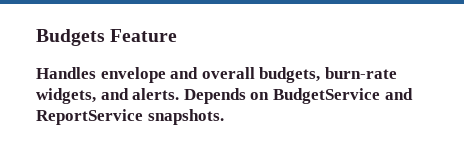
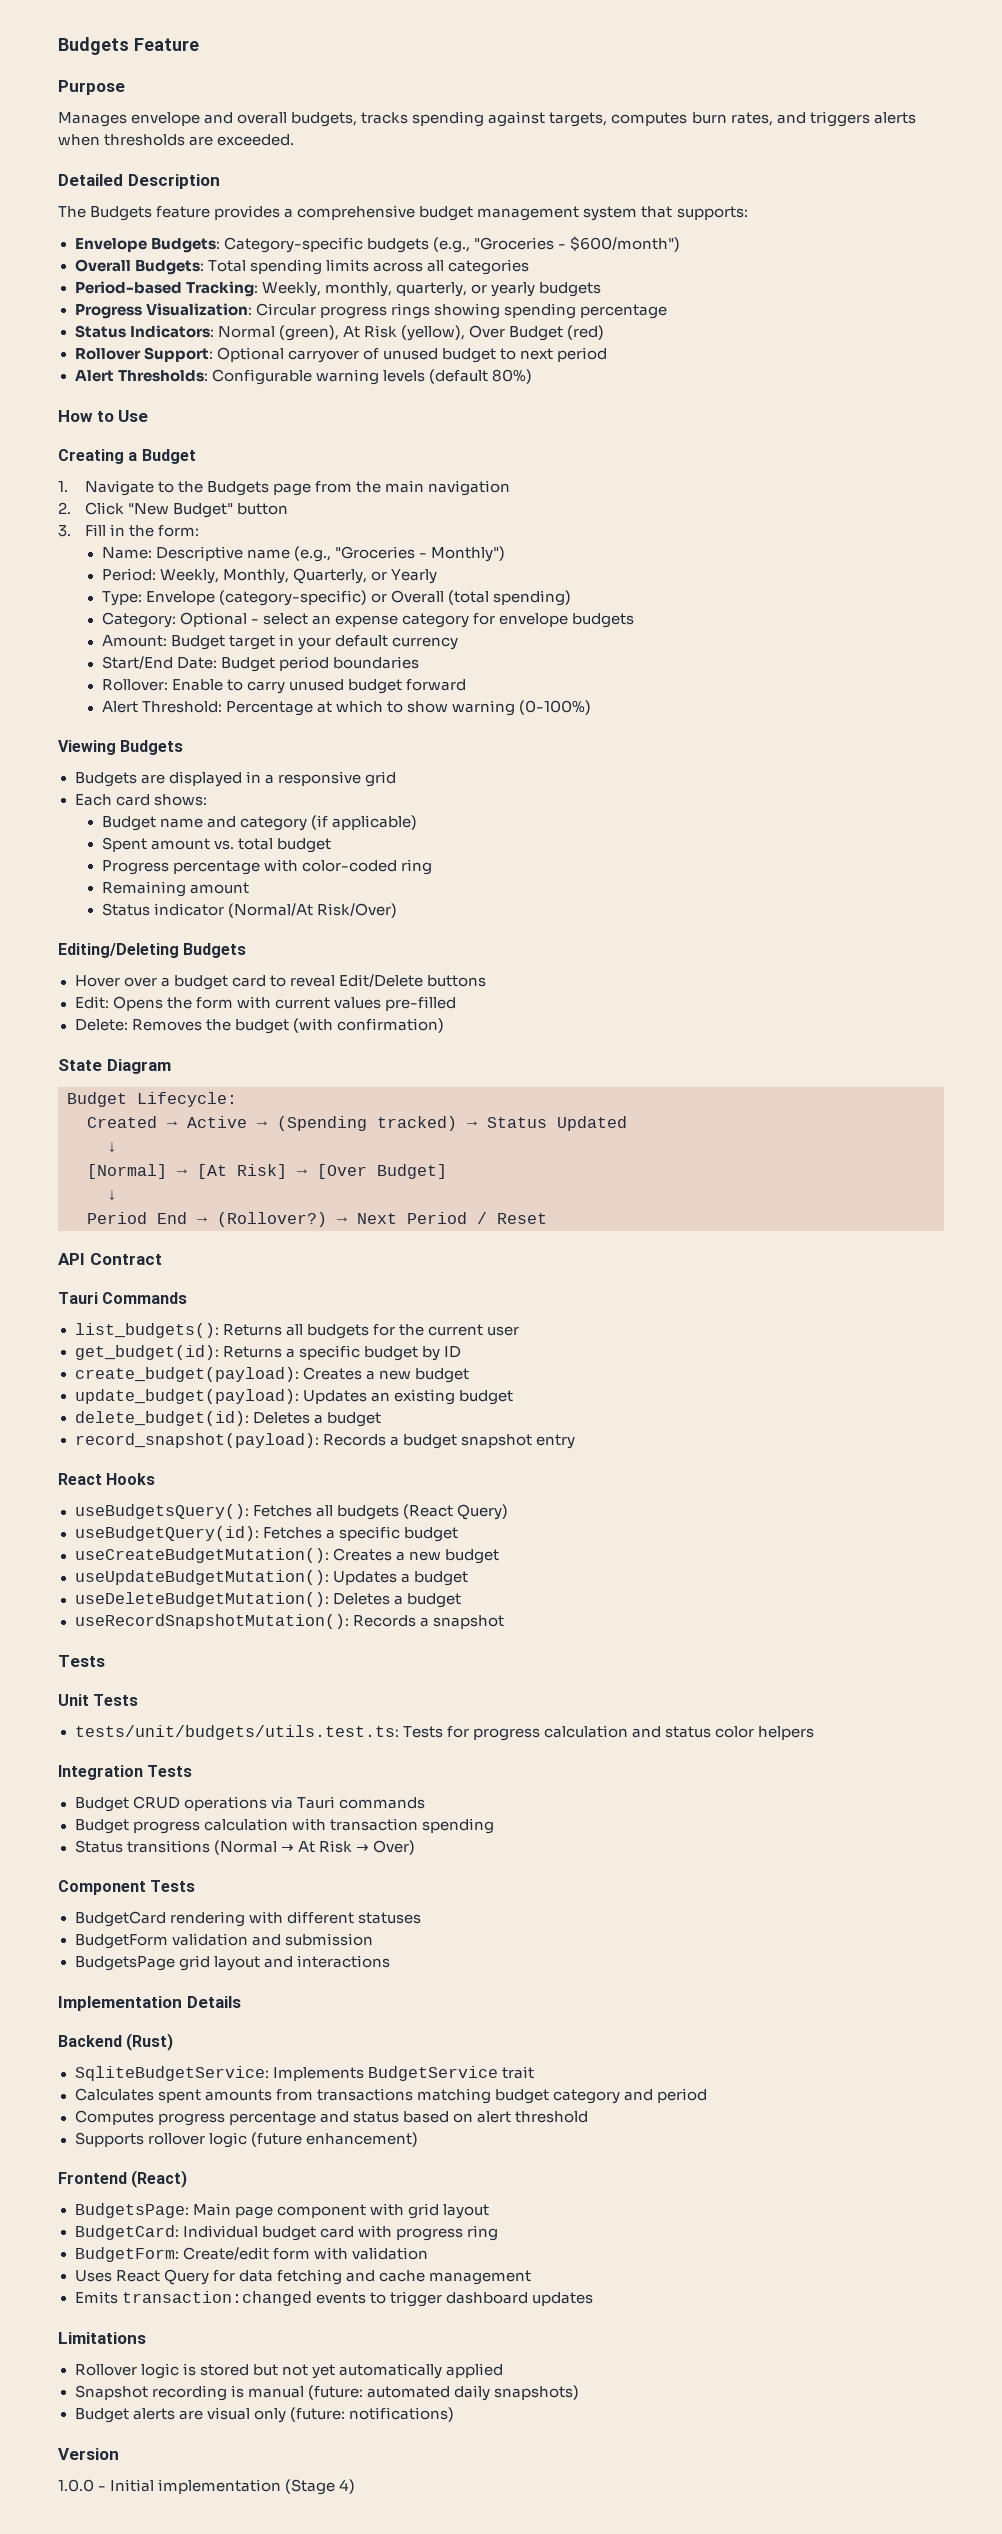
[36,67,96,79] Handles -> [58,80,125,95] [58,112,127,127] Purpose // Manages
[324,67,397,79] [36,88,413,104] [36,109,224,125] burn-rate widgets, and alerts. Depends on BudgetService and ReportService snapshots. -> [361,111,916,127] [58,134,295,146] [58,174,220,189] [58,205,748,221] [74,236,680,253] [74,259,529,275] [74,281,601,297] [74,303,667,319] [74,325,604,341] [74,347,607,363] [74,369,532,385] [58,410,149,422] [58,449,196,464] [58,480,511,496] [58,502,289,518] [58,524,200,537] [101,546,505,562] [101,568,437,584] [101,590,571,606] [101,612,634,628] [101,634,458,650] [101,656,419,672] [101,679,466,694] [101,700,591,716] [58,740,184,755] [74,771,396,787] [74,794,207,806] [101,815,417,831] [101,837,331,853] [101,859,432,875] [101,881,249,897] [101,903,397,918] [58,943,247,958] [74,974,486,990] [74,996,456,1011] [74,1018,444,1034] [58,1059,171,1074] [67,1092,237,1107] [87,1116,627,1131] [107,1142,117,1152] [87,1164,447,1179] [107,1190,117,1200] [87,1212,547,1227] [58,1253,162,1265] [58,1292,188,1304] [74,1323,519,1339] [74,1345,461,1361] [74,1367,469,1383] [74,1389,513,1405] [74,1411,381,1427] [74,1433,575,1449] [58,1473,156,1485] [74,1504,508,1520] [74,1526,458,1542] [74,1548,499,1564] [74,1570,468,1586] [74,1592,461,1608] [74,1614,504,1629] [58,1655,105,1667] [58,1694,139,1706] [74,1725,814,1741] [58,1765,193,1780] [74,1796,425,1812] [74,1818,494,1834] [74,1840,415,1855] [58,1880,196,1895] [74,1911,421,1927] [74,1933,373,1949] [74,1955,390,1971] [58,1996,241,2011] [58,2033,174,2051] [74,2066,534,2081] [74,2088,707,2104] [74,2110,588,2126] [74,2132,418,2148] [58,2170,188,2188] [74,2203,489,2219] [74,2225,498,2241] [74,2247,428,2262] [74,2269,531,2285] [74,2291,593,2307] [58,2332,146,2344] [74,2363,503,2379] [74,2385,579,2401] [74,2407,454,2423] [58,2448,119,2460] [58,2479,356,2495] tracks spending against targets, computes burn rates, and triggers alerts when thresholds are exceeded. // Detailed Description // The Budgets feature provides a comprehensive budget management system that supports: // Envelope Budgets: Category-specific budgets (e.g., "Groceries - $600/month") // Overall Budgets: Total spending limits across all categories // Period-based Tracking: Weekly, monthly, quarterly, or yearly budgets // Progress Visualization: Circular progress rings showing spending percentage // Status Indicators: Normal (green), At Risk (yellow), Over Budget (red) // Rollover Support: Optional carryover of unused budget to next period // Alert Thresholds: Configurable warning levels (default 80%) // How to Use // Creating a Budget // 1. Navigate to the Budgets page from the main navigation // 2. Click "New Budget" button // 3. Fill in the form: // Name: Descriptive name (e.g., "Groceries - Monthly") // Period: Weekly, Monthly, Quarterly, or Yearly // Type: Envelope (category-specific) or Overall (total spending) // Category: Optional - select an expense category for envelope budgets // Amount: Budget target in your default currency // Start/End Date: Budget period boundaries // Rollover: Enable to carry unused budget forward // Alert Threshold: Percentage at which to show warning (0-100%) // Viewing Budgets // Budgets are displayed in a responsive grid // Each card shows: // Budget name and category (if applicable) // Spent amount vs. total budget // Progress percentage with color-coded ring // Remaining amount // Status indicator (Normal/At Risk/Over) // Editing/Deleting Budgets // Hover over a budget card to reveal Edit/Delete buttons // Edit: Opens the form with current values pre-filled // Delete: Removes the budget (with confirmation) // State Diagram // Budget Lifecycle: // Created → Active → (Spending tracked) → Status Updated // ↓ // [Normal] → [At Risk] → [Over Budget] // ↓ // Period End → (Rollover?) → Next Period / Reset // API Contract // Tauri Commands // list_budgets(): Returns all budgets for the current user // get_budget(id): Returns a specific budget by ID // create_budget(payload): Creates a new budget // update_budget(payload): Updates an existing budget // delete_budget(id): Deletes a budget // record_snapshot(payload): Records a budget snapshot entry // React Hooks // useBudgetsQuery(): Fetches all budgets (React Query) // useBudgetQuery(id): Fetches a specific budget // useCreateBudgetMutation(): Creates a new budget // useUpdateBudgetMutation(): Updates a budget // useDeleteBudgetMutation(): Deletes a budget // useRecordSnapshotMutation(): Records a snapshot // Tests // Unit Tests // tests/unit/budgets/utils.test.ts: Tests for progress calculation and status color helpers // Integration Tests // Budget CRUD operations via Tauri commands // Budget progress calculation with transaction spending // Status transitions (Normal → At Risk → Over) // Component Tests // BudgetCard rendering with different statuses // BudgetForm validation and submission // BudgetsPage grid layout and interactions // Implementation Details // Backend (Rust) // SqliteBudgetService: Implements BudgetService trait // Calculates spent amounts from transactions matching budget category and period // Computes progress percentage and status based on alert threshold // Supports rollover logic (future enhancement) // Frontend (React) // BudgetsPage: Main page component with grid layout // BudgetCard: Individual budget card with progress ring // BudgetForm: Create/edit form with validation // Uses React Query for data fetching and cache management // Emits transaction:changed events to trigger dashboard updates // Limitations // Rollover logic is stored but not yet automatically applied // Snapshot recording is manual (future: automated daily snapshots) // Budget alerts are visual only (future: notifications) // Version // 1.0.0 - Initial implementation (Stage 4)

